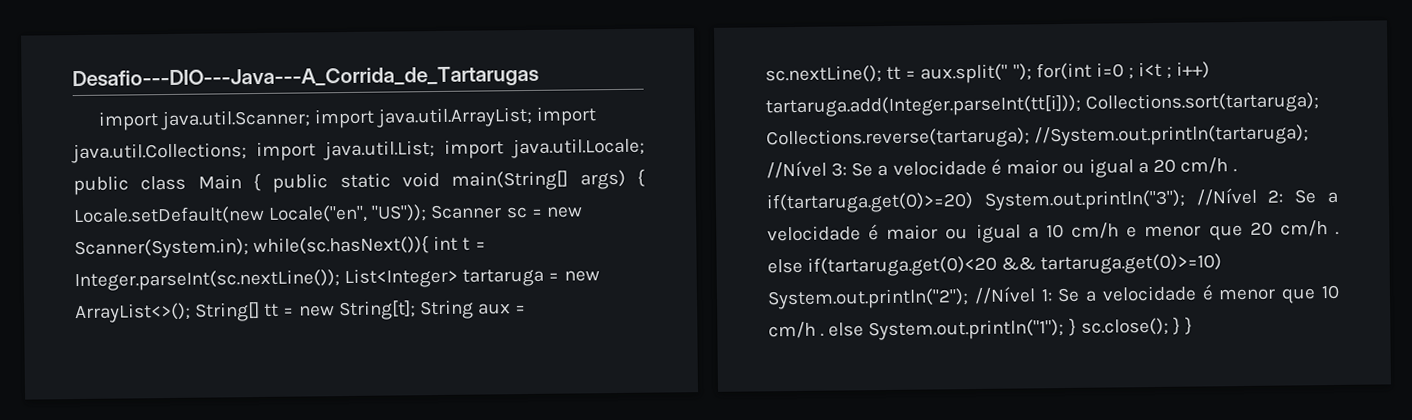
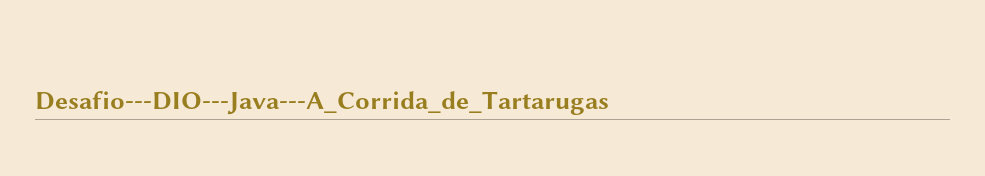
[97,106,598,131] [71,137,645,164] [73,168,645,196] [73,204,583,226] [74,235,486,260] [74,267,600,292] [75,299,527,324] [765,61,1211,84] [765,92,1320,118] [766,124,1310,150] [766,157,1237,179] [766,187,1338,214] [767,220,1339,243] [767,253,1223,277] [767,284,1340,310] [768,316,1193,341] // import java.util.Scanner; import java.util.ArrayList; import java.util.Collections; import java.util.List; import java.util.Locale; public class Main { public static void main(String[] args) { Locale.setDefault(new Locale("en", "US")); Scanner sc = new Scanner(System.in); while(sc.hasNext()){ int t = Integer.parseInt(sc.nextLine()); List<Integer> tartaruga = new ArrayList<>(); String[] tt = new String[t]; String aux = sc.nextLine(); tt = aux.split(" "); for(int i=0 ; i<t ; i++) tartaruga.add(Integer.parseInt(tt[i])); Collections.sort(tartaruga); Collections.reverse(tartaruga); //System.out.println(tartaruga); //Nível 3: Se a velocidade é maior ou igual a 20 cm/h . if(tartaruga.get(0)>=20) System.out.println("3"); //Nível 2: Se a velocidade é maior ou igual a 10 cm/h e menor que 20 cm/h . else if(tartaruga.get(0)<20 && tartaruga.get(0)>=10) System.out.println("2"); //Nível 1: Se a velocidade é menor que 10 cm/h . else System.out.println("1"); } sc.close(); } } -> (609, 103) none

